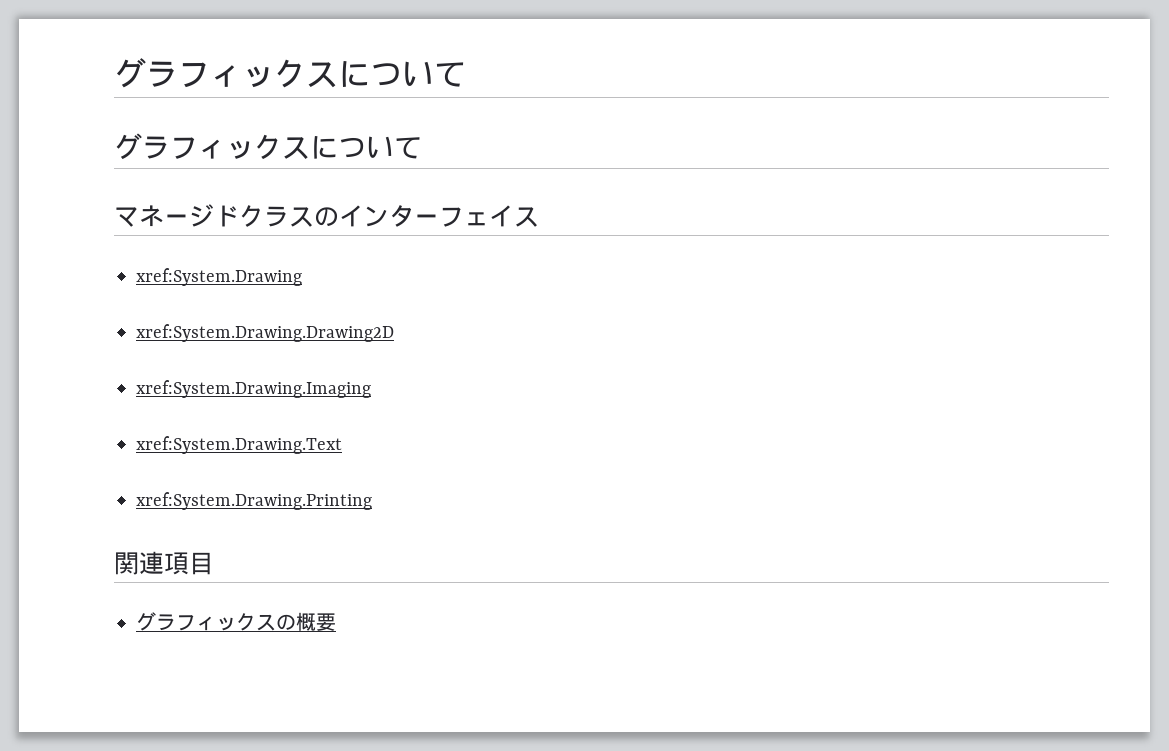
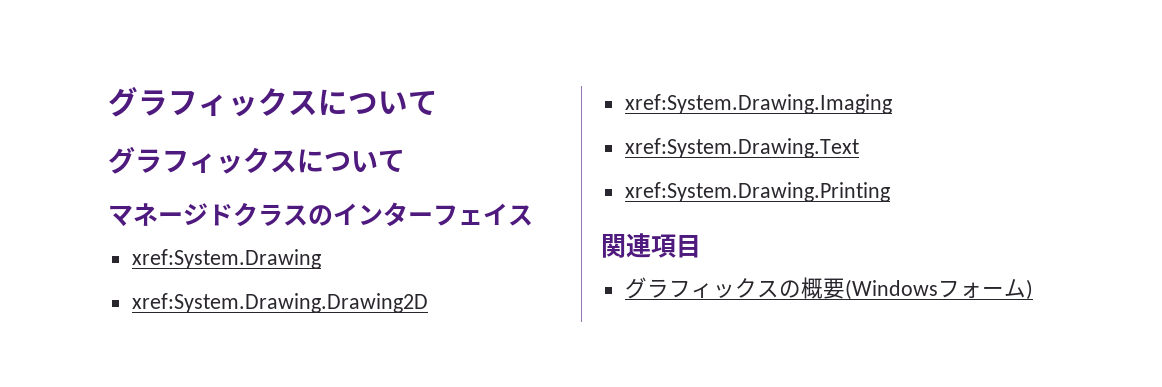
(336, 622) none -> [844,279,1033,300] (Windowsフォーム)

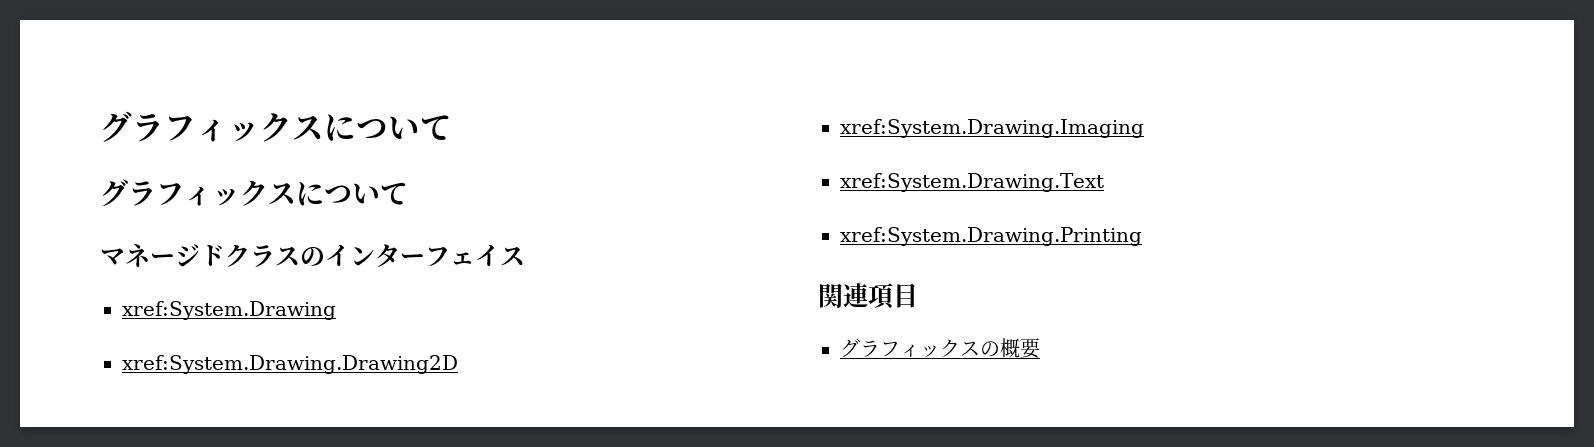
[844,279,1033,300] (Windowsフォーム) -> (1040, 348) none

